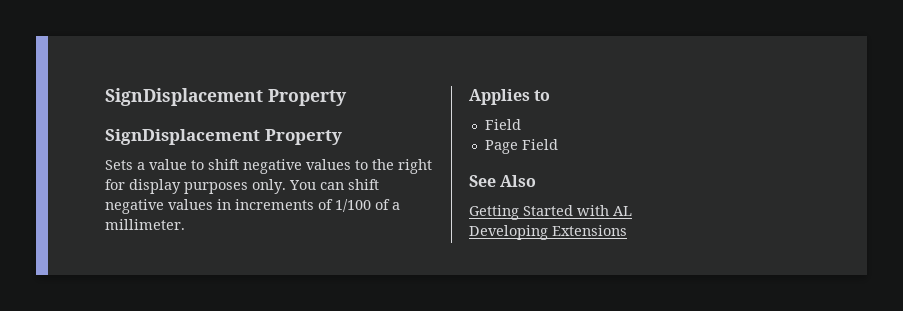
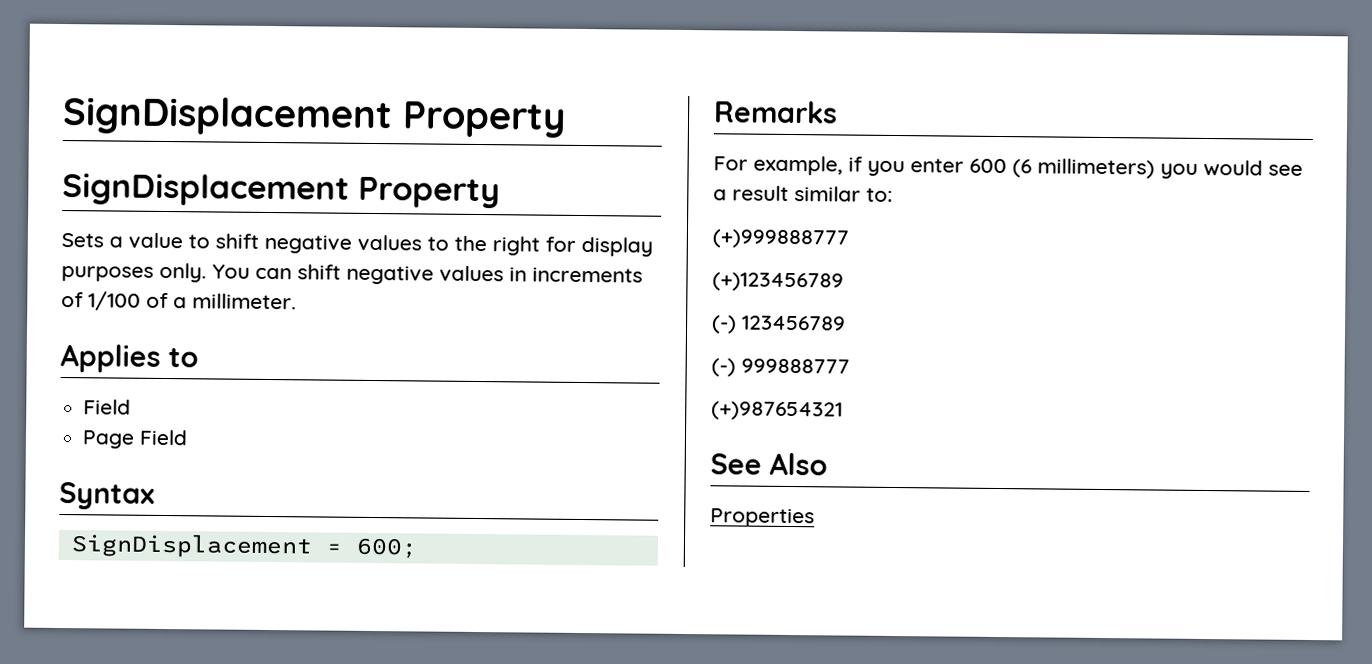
[469,175,537,187] [469,205,632,220] [469,225,627,240] See Also // Getting Started with AL // Developing Extensions -> [59,481,155,510] [70,533,418,559] [714,100,838,124] [713,155,1303,179] [713,185,893,202] [712,229,849,249] [712,272,844,292] [711,315,846,334] [711,358,850,377] [711,401,843,421] [710,452,828,476] [710,508,815,528] Syntax // SignDisplacement = 600; // Remarks // For example, if you enter 600 (6 millimeters) you would see a result similar to: // (+)999888777 // (+)123456789 // (-) 123456789 // (-) 999888777 // (+)987654321 // See Also // Properties

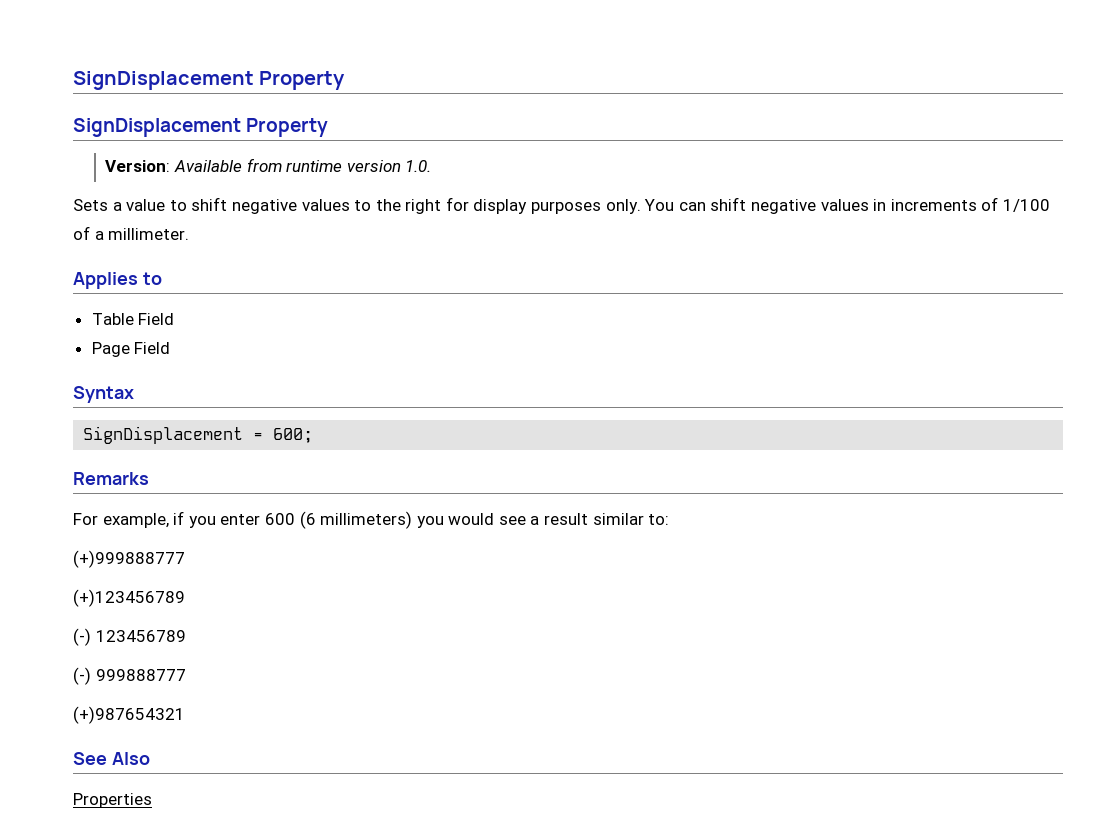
(500, 192) none -> [105,158,432,172] // Version: Available from runtime version 1.0.
(199, 358) none -> [91,313,134,325] Table

